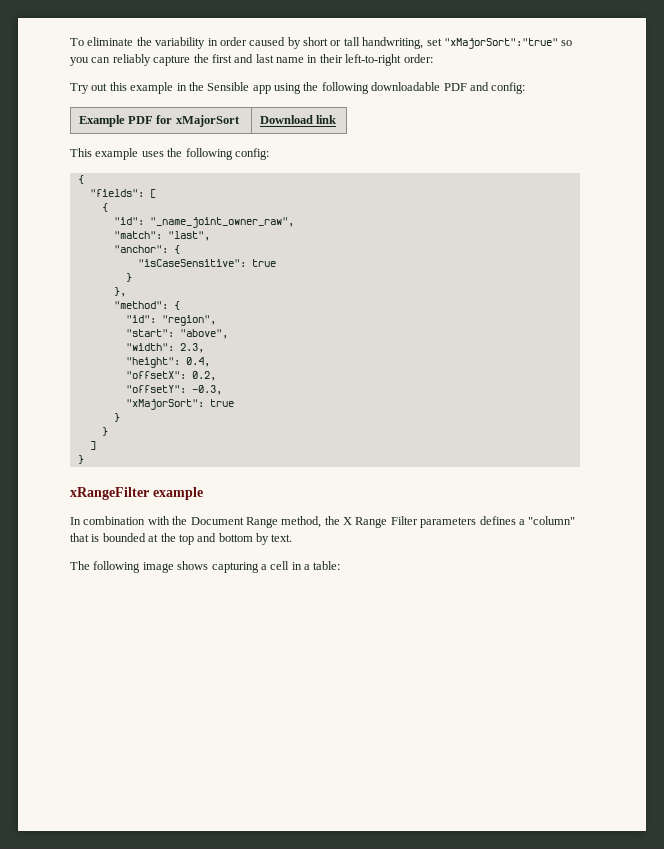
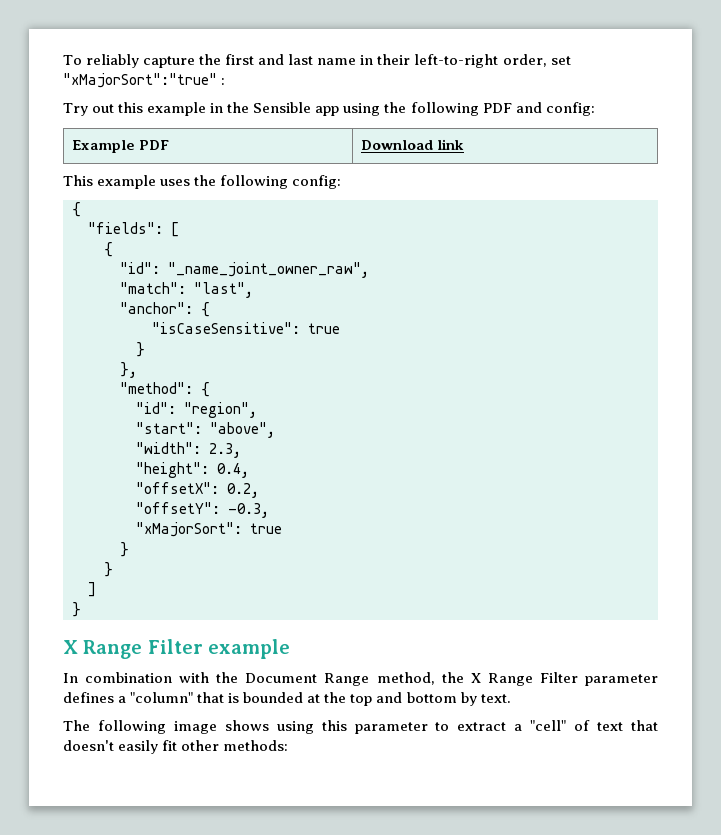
[87,37,573,49] [70,57,111,66] eliminate the variability in order caused by short or tall handwriting, set "xMajorSort":"true" so you can -> (82, 60) none
[403,54,433,63] order: -> [502,54,571,67] [63,73,226,88] order, set "xMajorSort":"true" :
[371,82,441,91] downloadable -> (479, 109) none
[156,115,240,127] for xMajorSort -> (170, 145) none
[70,487,149,500] xRangeFilter -> [63,639,203,659] X Range Filter
[420,517,477,528] parameters -> [585,674,659,686] parameter
[211,561,341,573] capturing a cell in a table: -> [276,720,658,734] [63,740,289,754] using this parameter to extract a "cell" of text that doesn't easily fit other methods:

